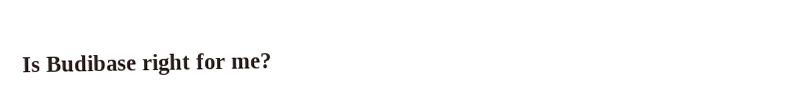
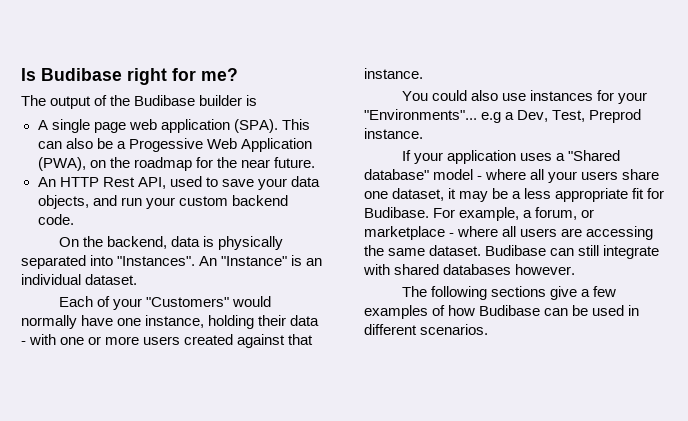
(273, 61) none -> [21,95,258,109] [37,119,310,133] [37,138,312,152] [37,157,315,171] [37,176,320,190] [37,195,288,209] [37,214,74,225] [58,236,283,250] [21,255,323,269] [21,274,138,285] [58,296,271,310] [21,315,320,329] [21,334,314,348] [364,68,423,79] [401,90,647,104] [364,109,642,123] [364,128,423,139] [401,150,620,164] [364,169,660,183] [364,188,665,202] [364,207,595,221] [364,226,654,240] [364,245,660,259] [363,264,576,275] [401,286,616,300] [364,305,640,319] [364,324,489,335] // The output of the Budibase builder is // A single page web application (SPA). This can also be a Progessive Web Application (PWA), on the roadmap for the near future. // An HTTP Rest API, used to save your data objects, and run your custom backend code. // On the backend, data is physically separated into "Instances". An "Instance" is an individual dataset. // Each of your "Customers" would normally have one instance, holding their data - with one or more users created against that instance. // You could also use instances for your "Environments"... e.g a Dev, Test, Preprod instance. // If your application uses a "Shared database" model - where all your users share one dataset, it may be a less appropriate fit for Budibase. For example, a forum, or marketplace - where all users are accessing the same dataset. Budibase can still integrate with shared databases however. // The following sections give a few examples of how Budibase can be used in different scenarios.

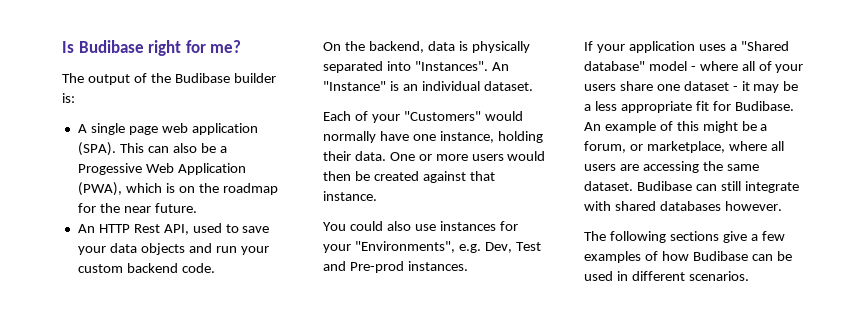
[246,95,258,106] is -> [62,93,75,103] is:
(86, 164) none -> [125,183,175,193] which is
[37,195,89,209] objects, -> [140,243,185,255] objects
[290,315,320,326] [21,334,181,345] data - with one or more users -> [354,151,546,161] [323,171,370,181] data. One or more users would then be
[364,109,642,123] [364,128,423,139] "Environments"... e.g a Dev, Test, Preprod instance. -> [354,241,541,253] [323,261,468,273] "Environments", e.g. Dev, Test and Pre-prod instances.
(545, 174) none -> [758,61,772,71] of
[392,188,445,201] dataset, -> [683,81,738,91] dataset -
[433,207,520,221] For example, -> [584,121,757,133] An example of this might be
[364,226,455,240] marketplace - -> [646,141,725,153] marketplace,

